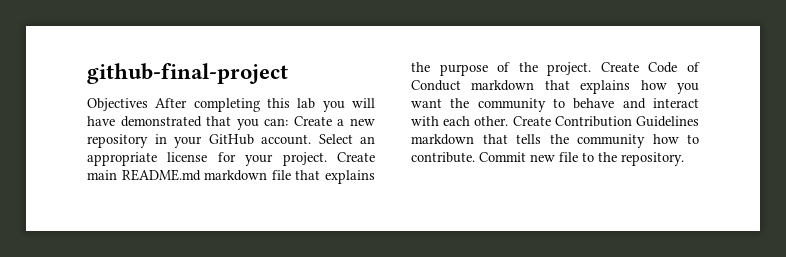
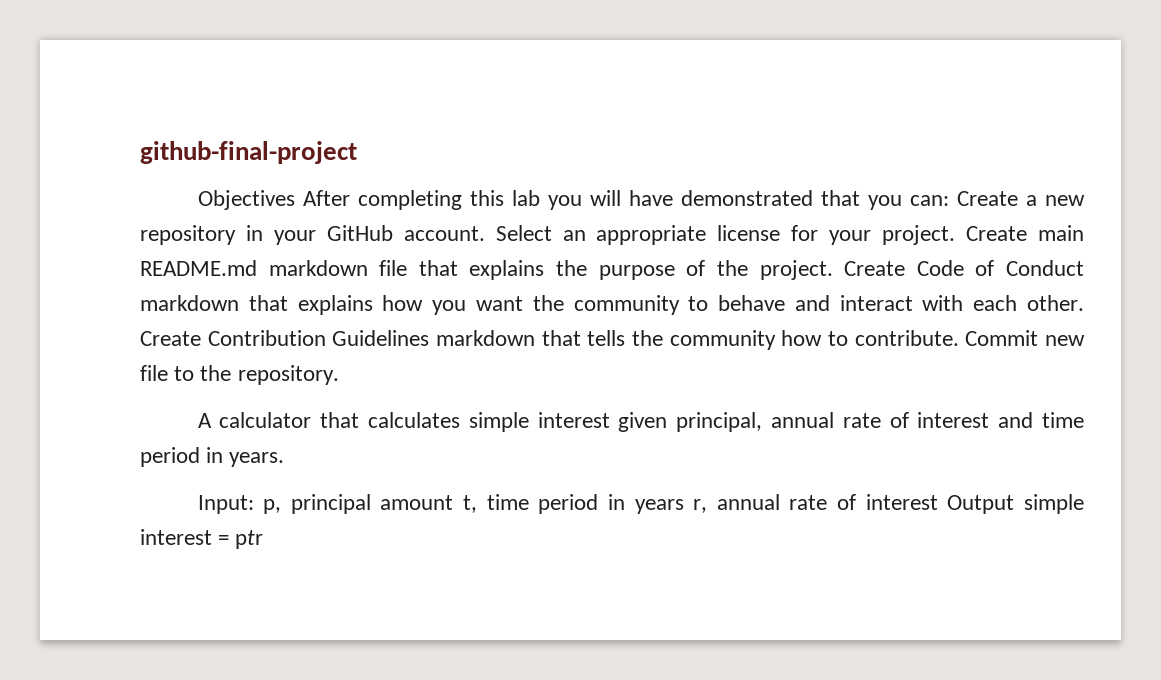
(684, 159) none -> [197,412,1084,432] [140,447,285,467] [197,494,1084,514] [140,529,264,549] // A calculator that calculates simple interest given principal, annual rate of interest and time period in years. // Input: p, principal amount t, time period in years r, annual rate of interest Output simple interest = ptr

